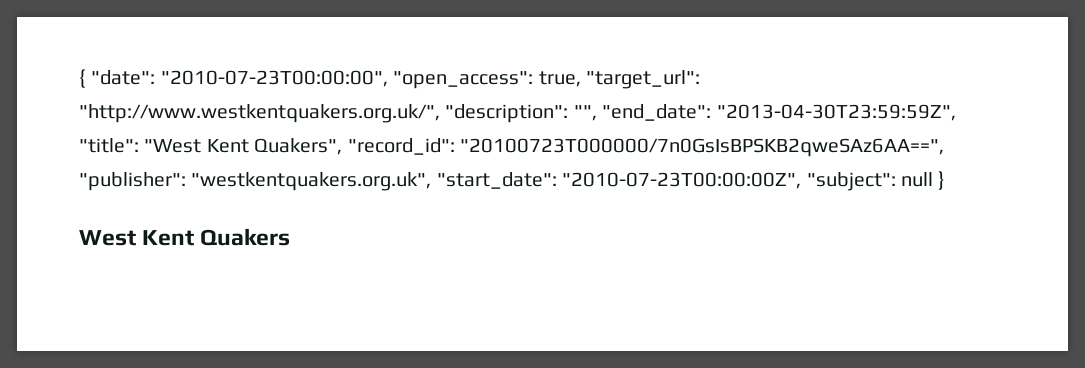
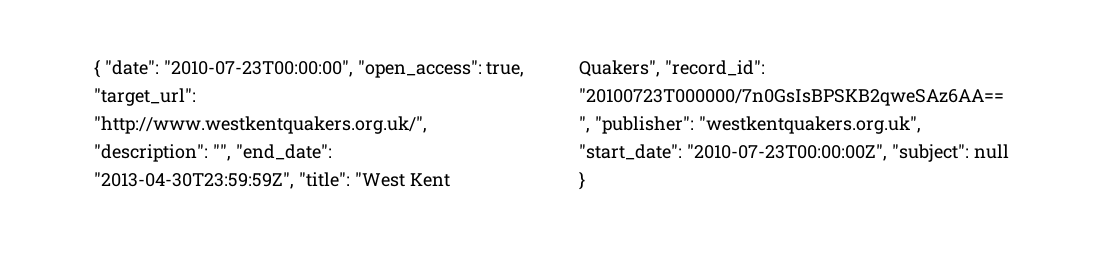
[79,228,291,246] // West Kent Quakers -> (585, 180) none

